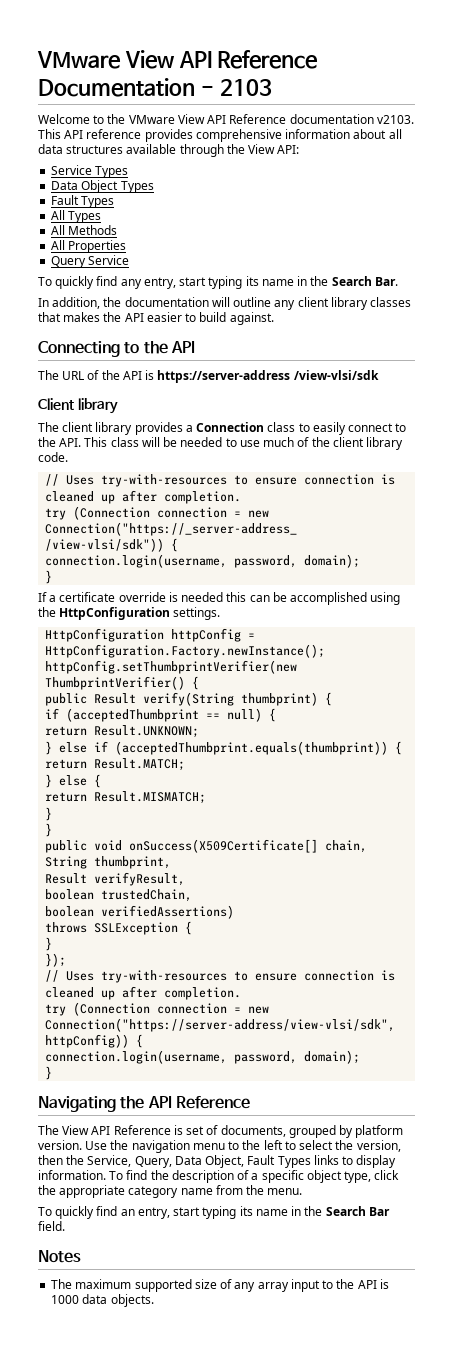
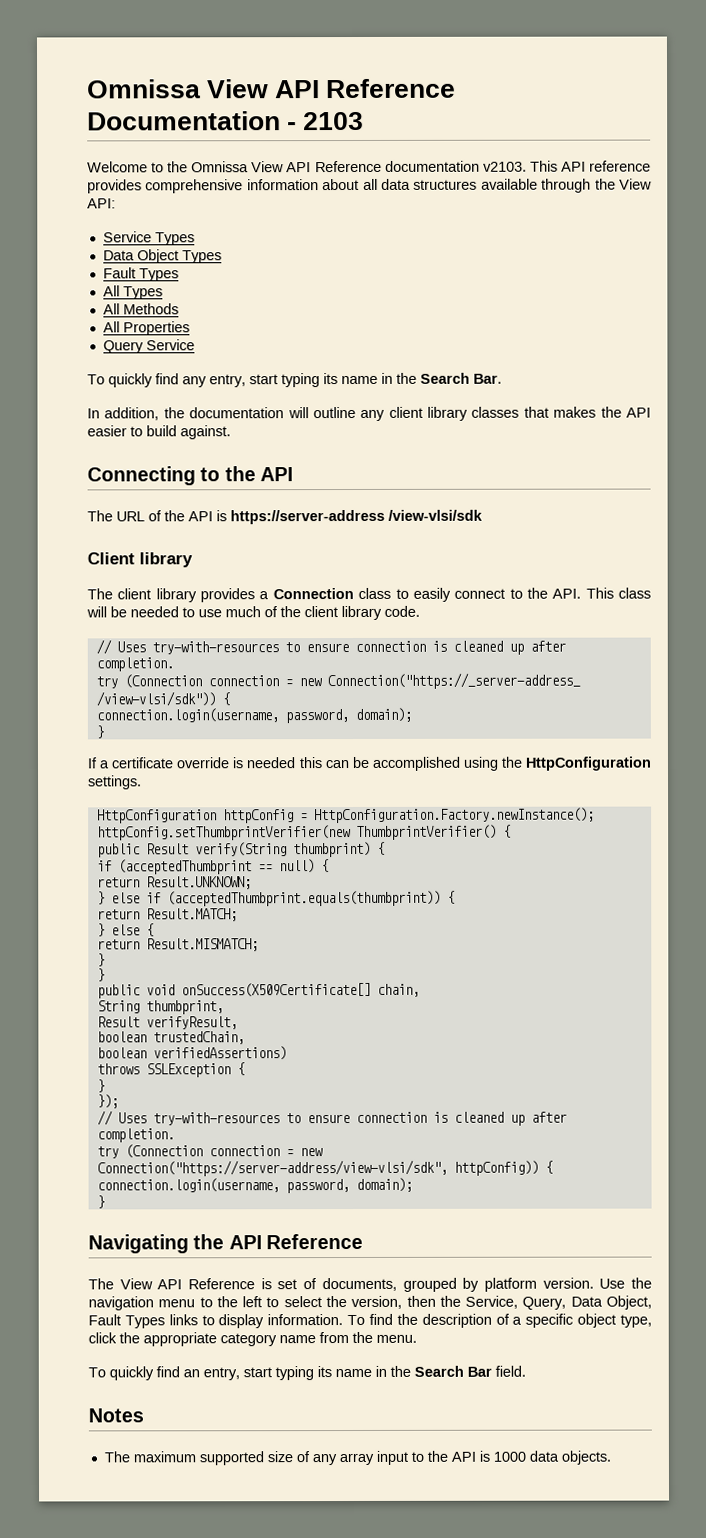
[37,51,121,69] VMware -> [87,79,201,99] Omnissa
[128,115,175,124] VMware -> [191,161,250,173] Omnissa

